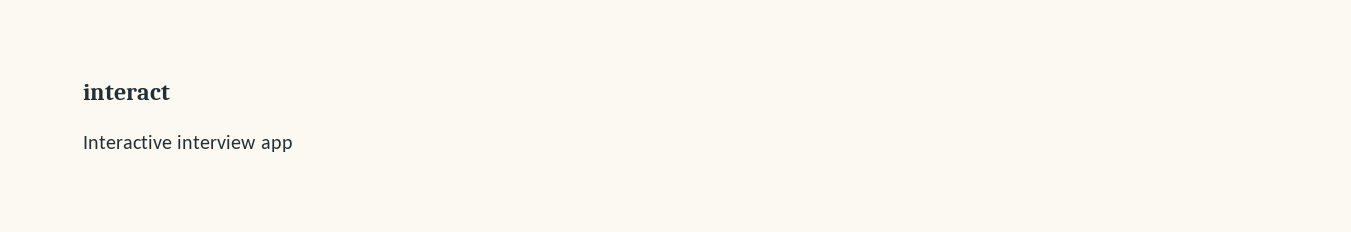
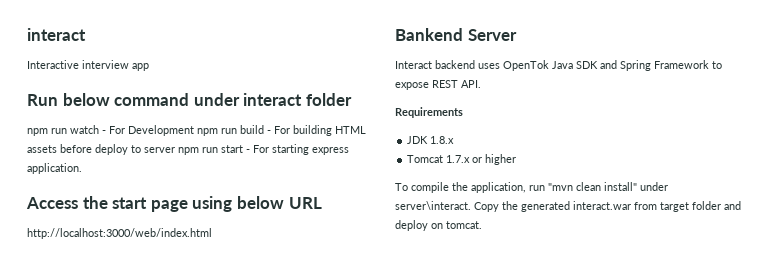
(293, 145) none -> [27,93,352,106] [27,125,366,136] [27,144,349,155] [27,163,82,174] [26,196,322,212] [27,228,212,239] [395,28,517,41] [395,60,722,71] [395,80,481,90] [395,107,463,118] [407,136,455,144] [407,154,517,165] [395,182,668,193] [395,201,741,212] [395,220,482,231] // Run below command under interact folder // npm run watch - For Development npm run build - For building HTML assets before deploy to server npm run start - For starting express application. // Access the start page using below URL // http://localhost:3000/web/index.html // Bankend Server // Interact backend uses OpenTok Java SDK and Spring Framework to expose REST API. // Requirements // JDK 1.8.x // Tomcat 1.7.x or higher // To compile the application, run "mvn clean install" under server\interact. Copy the generated interact.war from target folder and deploy on tomcat.

